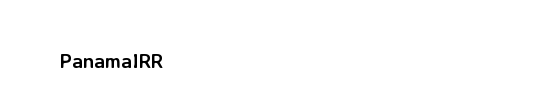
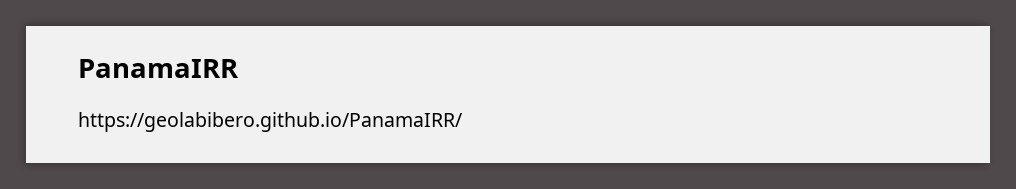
(163, 61) none -> [78,112,463,132] // https://geolabibero.github.io/PanamaIRR/

